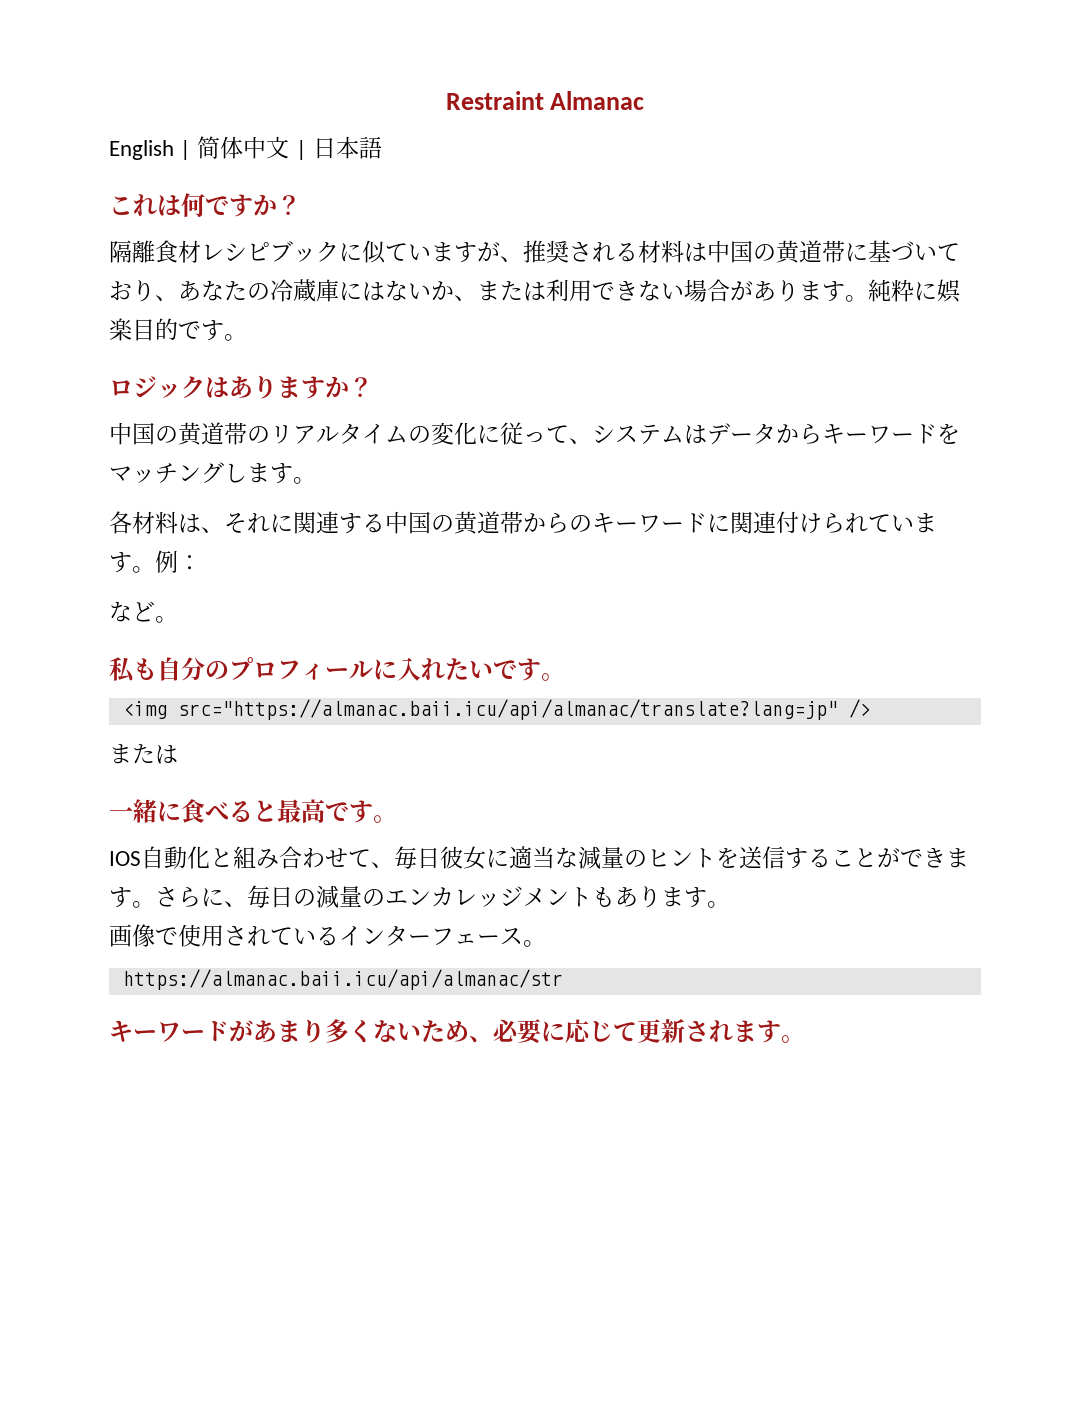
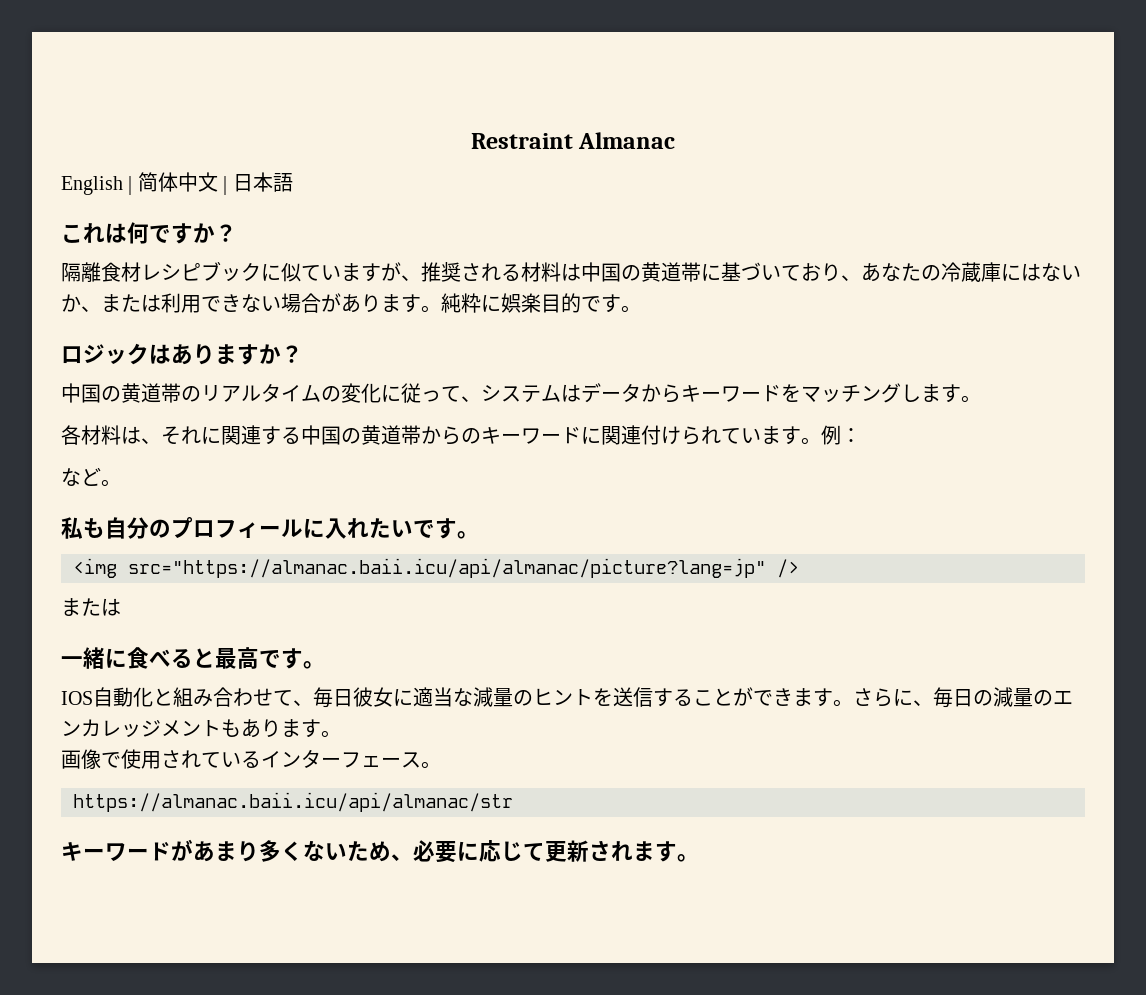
[177,699,838,720] src="https://almanac.baii.icu/api/almanac/translate?lang=jp" -> [128,558,766,578] src="https://almanac.baii.icu/api/almanac/picture?lang=jp"

